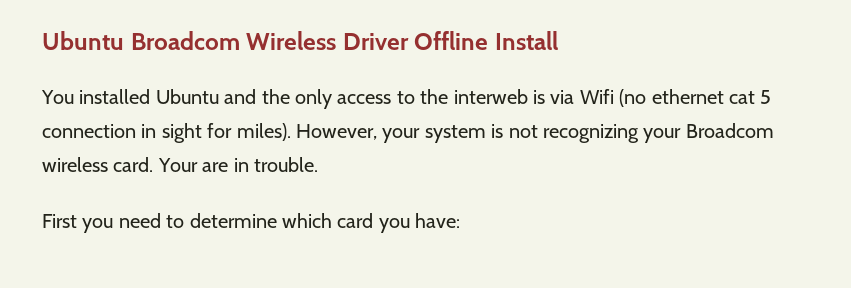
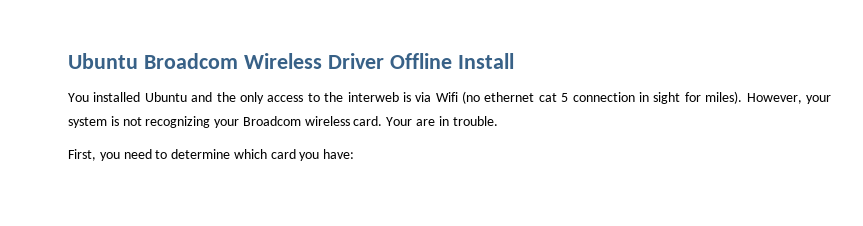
[42,214,77,228] First -> [68,149,96,161] First,

